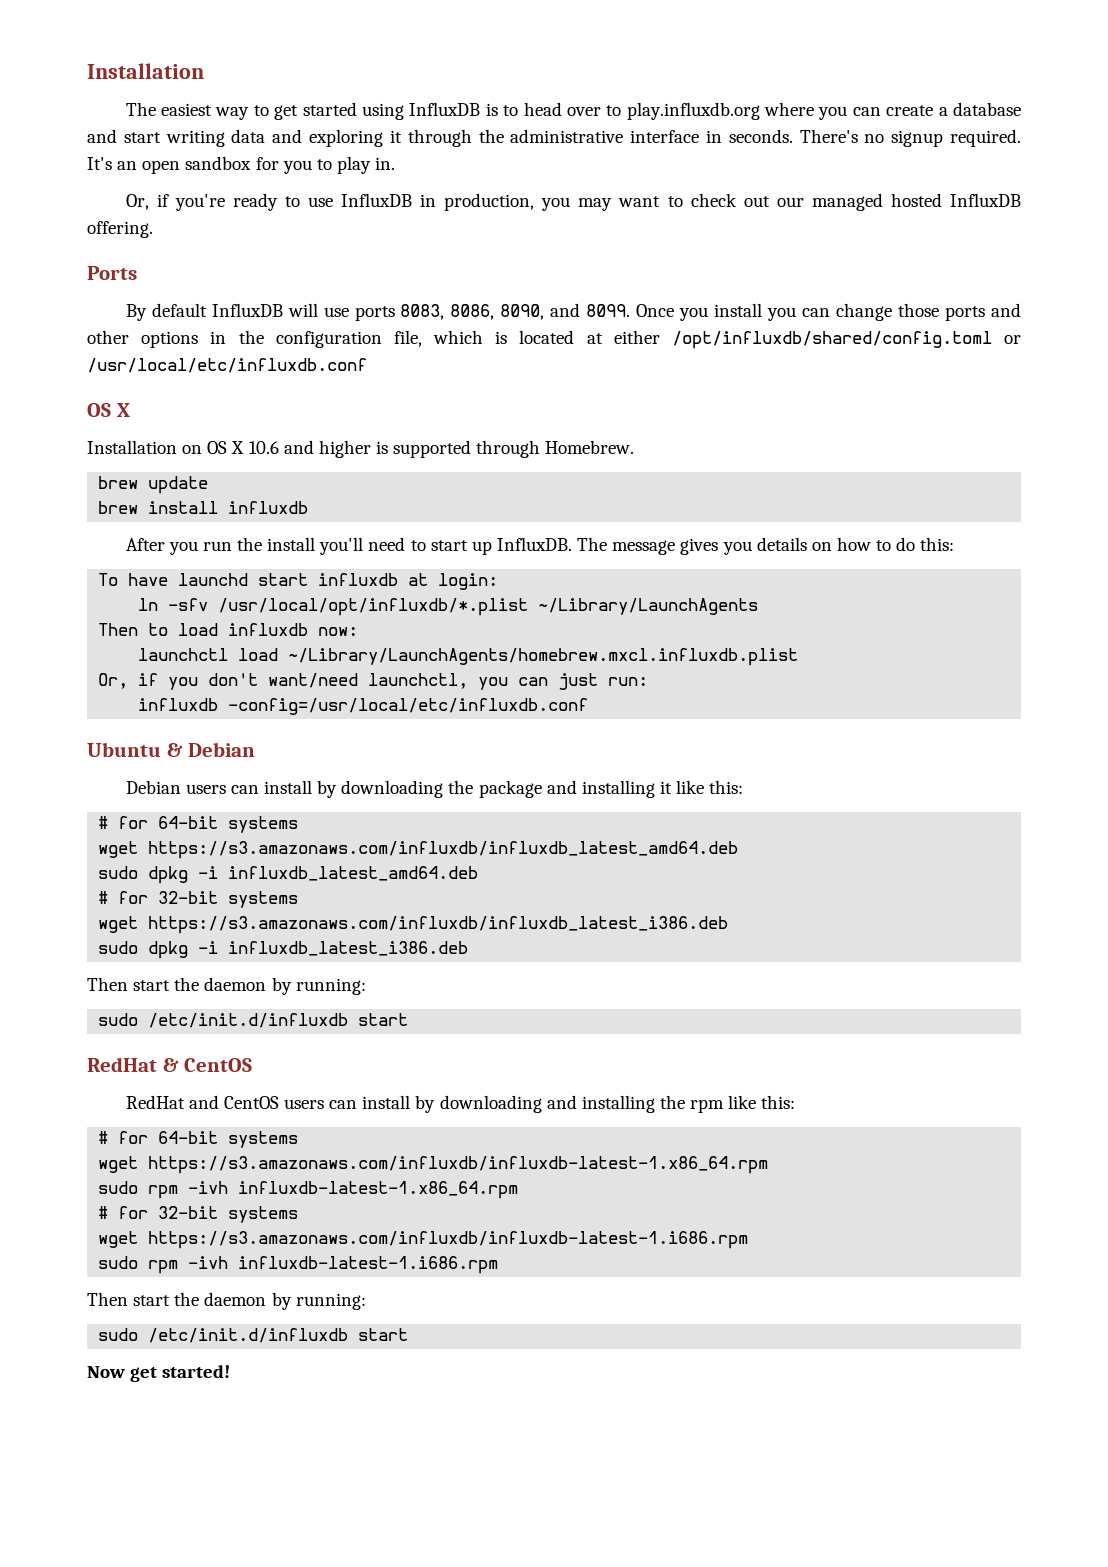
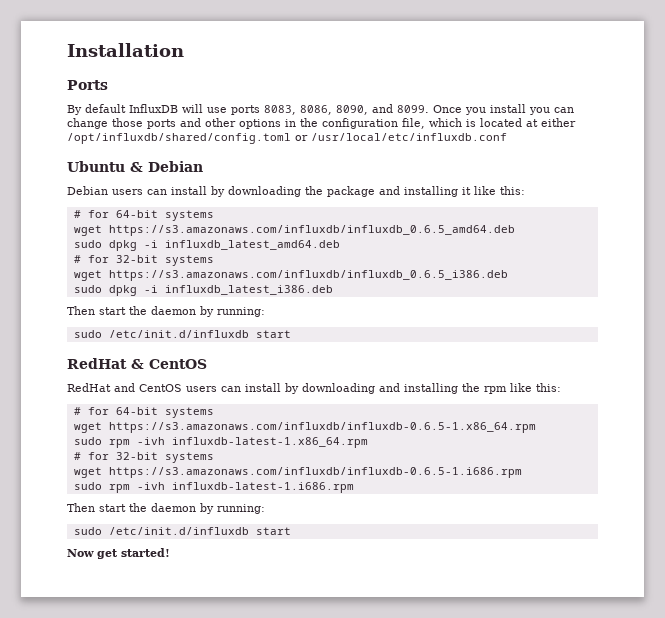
[87,63,204,79] [125,102,1021,120] [87,129,1021,147] [87,156,396,174] [125,193,1021,211] [87,221,153,238] Installation // The easiest way to get started using InfluxDB is to head over to play.influxdb.org where you can create a database and start writing data and exploring it through the administrative interface in seconds. There's no signup required. It's an open sandbox for you to play in. // Or, if you're ready to use InfluxDB in production, you may want to check out our managed hosted InfluxDB offering. -> [67,43,184,57] Installation
[87,403,130,417] [87,440,635,458] [98,476,209,494] [98,501,309,514] [125,537,955,555] [98,573,499,590] [138,598,759,616] [98,623,359,636] [138,648,799,666] [98,673,649,690] [138,698,589,715] // OS X // Installation on OS X 10.6 and higher is supported through Homebrew. // brew update // brew install influxdb // After you run the install you'll need to start up InfluxDB. The message gives you details on how to do this: // To have launchd start influxdb at login: // ln -sfv /usr/local/opt/influxdb/*.plist ~/Library/LaunchAgents // Then to load influxdb now: // launchctl load ~/Library/LaunchAgents/homebrew.mxcl.influxdb.plist // Or, if you don't want/need launchctl, you can just run: // influxdb -config=/usr/local/etc/influxdb.conf -> (507, 137) none
[148,841,739,859] https://s3.amazonaws.com/influxdb/influxdb_latest_amd64.deb -> [108,225,515,236] https://s3.amazonaws.com/influxdb/influxdb_0.6.5_amd64.deb
[148,916,729,934] https://s3.amazonaws.com/influxdb/influxdb_latest_i386.deb -> [108,270,508,281] https://s3.amazonaws.com/influxdb/influxdb_0.6.5_i386.deb
[148,1156,769,1174] https://s3.amazonaws.com/influxdb/influxdb-latest-1.x86_64.rpm -> [108,422,536,433] https://s3.amazonaws.com/influxdb/influxdb-0.6.5-1.x86_64.rpm
[148,1231,749,1249] https://s3.amazonaws.com/influxdb/influxdb-latest-1.i686.rpm -> [108,467,522,478] https://s3.amazonaws.com/influxdb/influxdb-0.6.5-1.i686.rpm

